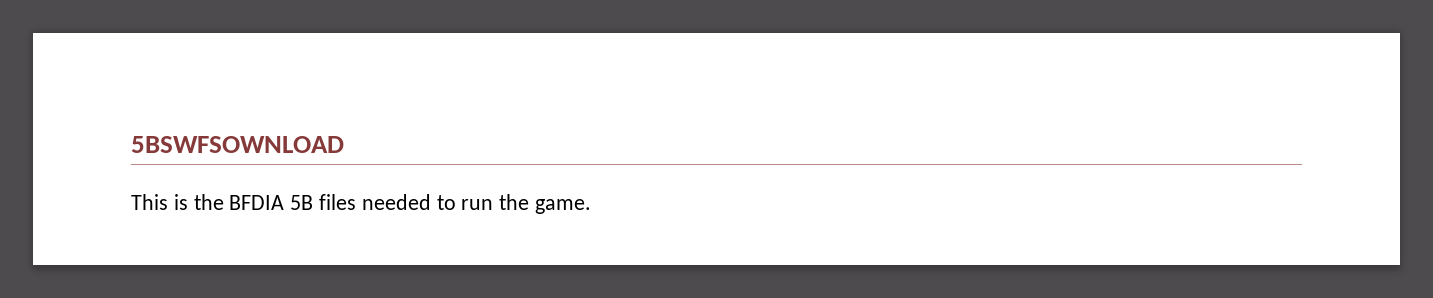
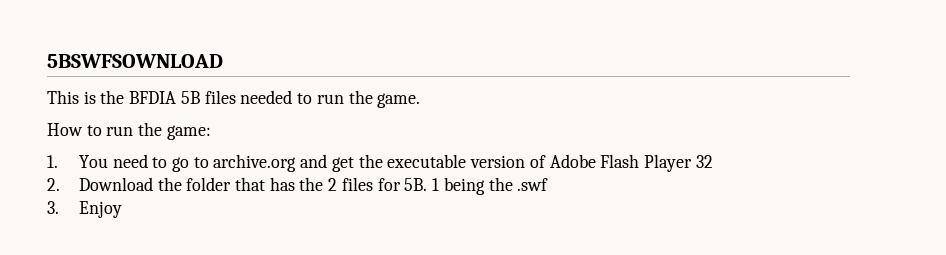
(592, 206) none -> [47,122,211,140] [47,154,713,172] [47,177,549,195] [47,201,122,218] // How to run the game: // 1. You need to go to archive.org and get the executable version of Adobe Flash Player 32 // 2. Download the folder that has the 2 files for 5B. 1 being the .swf // 3. Enjoy

